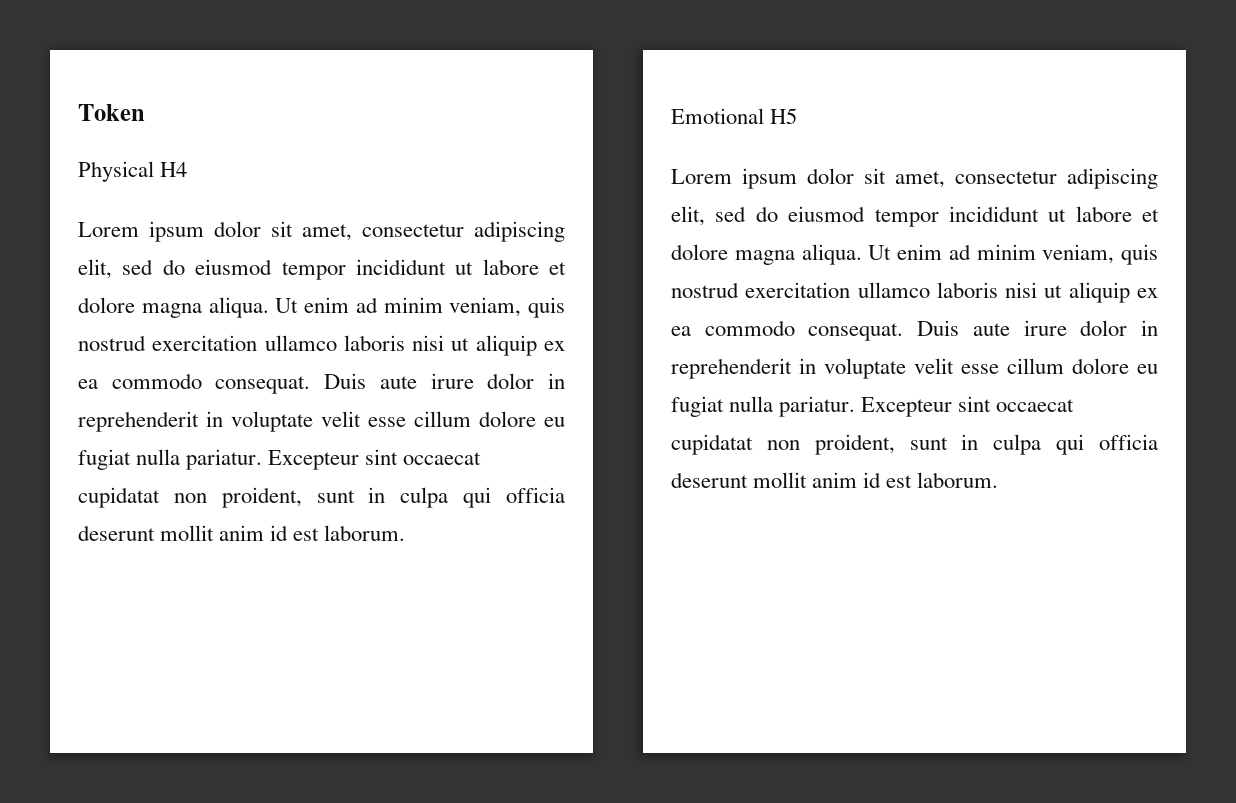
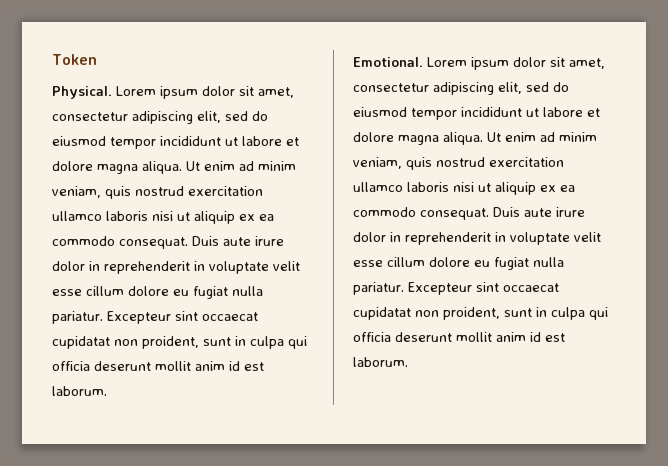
[78,161,188,182] Physical H4 // -> [52,86,112,99] Physical.
[671,108,798,124] Emotional H5 // -> [353,57,423,67] Emotional.

